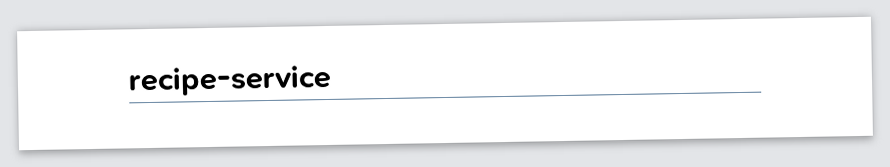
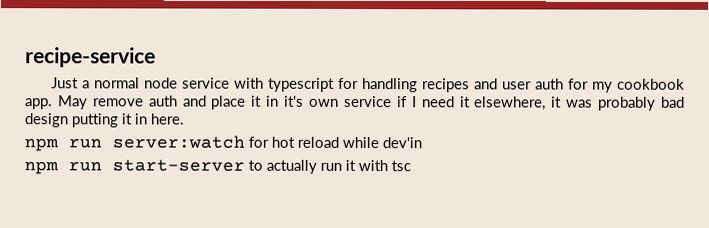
(332, 80) none -> [50,77,686,93] [25,95,686,111] [24,113,185,128] [24,135,422,152] [24,159,411,175] // Just a normal node service with typescript for handling recipes and user auth for my cookbook app. May remove auth and place it in it's own service if I need it elsewhere, it was probably bad design putting it in here. // npm run server:watch for hot reload while dev'in // npm run start-server to actually run it with tsc

